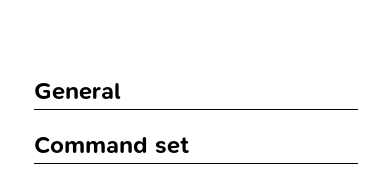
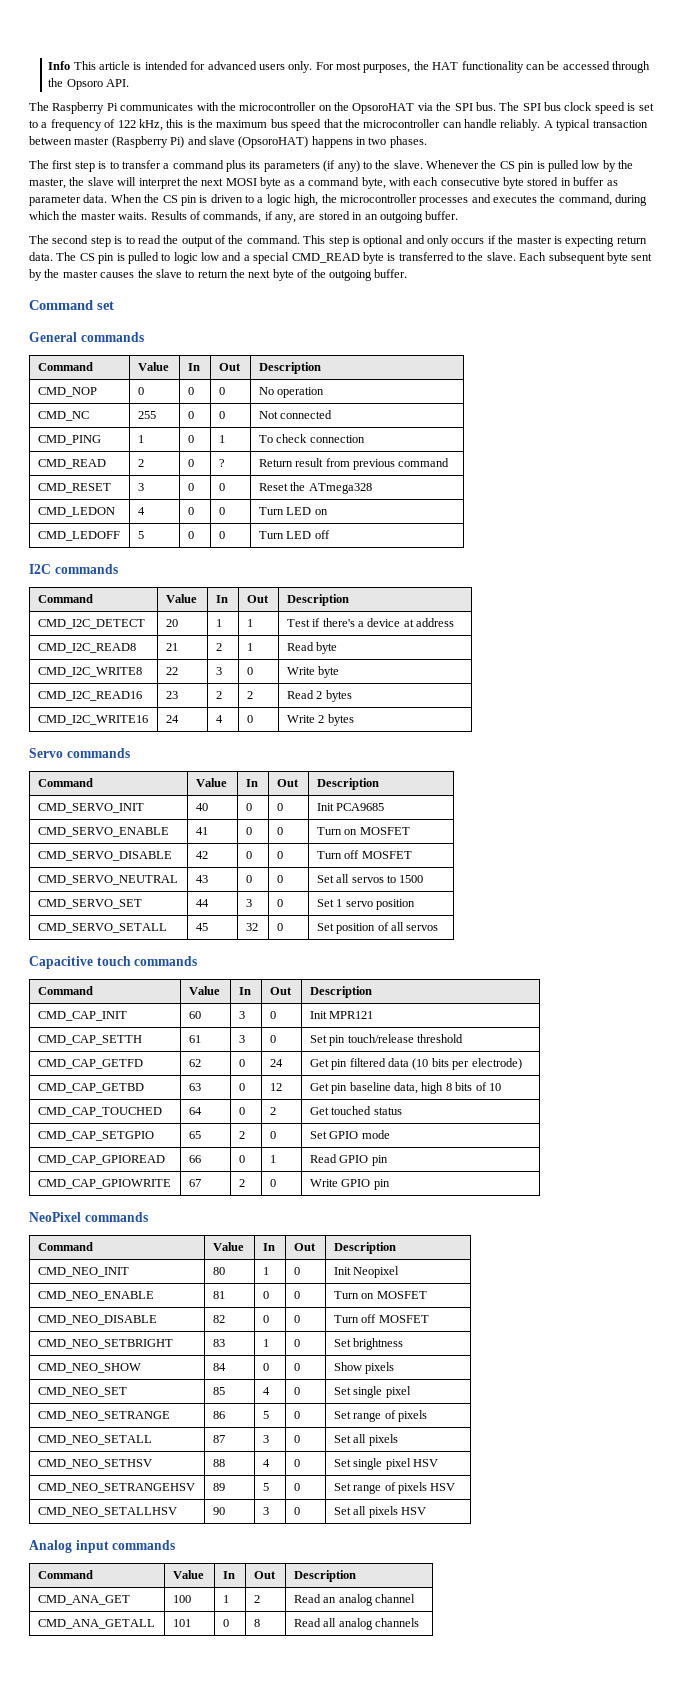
[34,83,121,100] [34,136,189,154] General // Command set -> [48,61,651,73] [48,78,130,90] [29,102,654,114] [29,119,648,131] [29,136,427,148] [29,160,633,172] [29,177,618,189] [29,194,648,206] [29,211,459,223] [29,235,647,247] [29,252,653,264] [29,269,408,281] [29,300,114,310] [29,332,144,342] [37,362,93,371] [137,362,169,371] [187,363,200,371] [218,363,241,371] [258,362,321,374] [37,387,97,397] [137,387,144,395] [187,387,194,395] [218,387,225,395] [258,387,325,398] [37,411,89,421] [137,411,156,419] [187,411,194,419] [218,411,225,419] [258,410,333,419] [37,435,101,445] [137,435,144,443] [187,435,194,443] [218,435,225,443] [258,434,365,443] [37,459,106,469] [137,459,144,467] [187,459,194,467] [218,459,225,467] [258,458,450,470] [37,483,111,493] [137,483,144,491] [187,483,194,491] [218,483,225,491] [258,482,372,494] [37,507,115,517] [137,507,145,515] [187,507,194,515] [218,507,225,515] [258,507,328,515] [37,531,120,541] [137,531,144,539] [187,531,194,539] [218,531,225,539] [258,530,330,539] [29,564,118,574] [37,594,93,603] [165,594,197,603] [215,595,228,603] [246,595,269,603] [286,594,349,606] [37,619,145,629] [165,619,178,627] [215,619,222,627] [246,619,253,627] [286,618,455,627] [37,643,136,653] [165,643,178,651] [215,643,222,651] [246,643,253,651] [286,642,338,654] [37,667,142,677] [165,667,178,675] [215,667,222,675] [246,667,253,675] [286,666,340,678] [37,691,142,701] [165,691,178,699] [215,691,222,699] [246,691,253,699] [286,690,352,702] [37,715,148,725] [165,715,179,723] [215,715,223,723] [246,715,253,723] [286,714,354,726] [29,748,130,758] [37,778,93,787] [195,778,227,787] [245,779,258,787] [276,779,299,787] [316,778,379,790] [37,803,144,813] [195,803,208,811] [245,803,252,811] [276,803,283,811] [316,803,385,811] [37,827,169,837] [195,827,208,835] [245,827,252,835] [276,827,283,835] [316,827,410,835] [37,851,172,861] [195,851,208,859] [245,851,252,859] [276,851,283,859] [316,850,412,859] [37,875,178,885] [195,875,208,883] [245,875,252,883] [276,875,283,883] [316,874,424,883] [37,899,142,909] [195,899,209,907] [245,899,252,907] [276,899,283,907] [316,899,416,910] [37,923,167,933] [195,923,208,931] [245,923,258,931] [276,923,283,931] [316,922,439,934] [29,956,198,969] [37,986,93,995] [188,986,220,995] [238,987,251,995] [269,987,292,995] [309,986,372,998] [37,1011,127,1021] [188,1011,201,1019] [238,1011,245,1019] [269,1011,276,1019] [309,1011,374,1019] [37,1035,142,1045] [188,1035,201,1043] [238,1035,245,1043] [269,1035,276,1043] [309,1034,464,1046] [37,1059,143,1069] [188,1059,201,1067] [238,1059,245,1067] [269,1059,283,1067] [309,1058,522,1070] [37,1083,144,1093] [188,1083,201,1091] [238,1083,245,1091] [269,1083,282,1091] [309,1082,501,1094] [37,1107,162,1117] [188,1107,202,1115] [238,1107,245,1115] [269,1107,276,1115] [309,1106,402,1115] [37,1131,154,1141] [188,1131,201,1139] [238,1131,245,1139] [269,1131,276,1139] [309,1130,390,1139] [37,1155,165,1165] [188,1155,201,1163] [238,1155,245,1163] [269,1155,276,1163] [309,1154,388,1166] [37,1179,171,1189] [188,1179,201,1187] [238,1179,245,1187] [269,1179,276,1187] [309,1179,390,1190] [29,1212,148,1222] [37,1242,93,1251] [212,1242,244,1251] [262,1243,275,1251] [293,1243,316,1251] [333,1242,396,1254] [37,1267,129,1277] [212,1267,225,1275] [262,1267,269,1275] [293,1267,300,1275] [333,1266,400,1278] [37,1291,154,1301] [212,1291,225,1299] [262,1291,269,1299] [293,1291,300,1299] [333,1291,427,1299] [37,1315,157,1325] [212,1315,225,1323] [262,1315,269,1323] [293,1315,300,1323] [333,1314,429,1323] [37,1339,173,1349] [212,1339,225,1347] [262,1339,269,1347] [293,1339,300,1347] [333,1338,404,1350] [37,1363,141,1373] [212,1363,226,1371] [262,1363,269,1371] [293,1363,300,1371] [333,1362,395,1374] [37,1387,127,1397] [212,1387,225,1395] [262,1387,270,1395] [293,1387,300,1395] [333,1386,411,1398] [37,1411,170,1421] [212,1411,225,1419] [262,1411,269,1419] [293,1411,300,1419] [333,1410,428,1422] [37,1435,152,1445] [212,1435,225,1443] [262,1435,269,1443] [293,1435,300,1443] [333,1434,398,1446] [37,1459,152,1469] [212,1459,225,1467] [262,1459,270,1467] [293,1459,300,1467] [333,1458,439,1470] [37,1483,195,1493] [212,1483,225,1491] [262,1483,269,1491] [293,1483,300,1491] [333,1482,456,1494] [37,1507,177,1517] [212,1507,225,1515] [262,1507,269,1515] [293,1507,300,1515] [333,1506,427,1518] [29,1540,176,1553] [37,1570,93,1579] [172,1570,204,1579] [222,1571,235,1579] [253,1571,276,1579] [293,1570,356,1582] [37,1595,130,1605] [172,1595,191,1603] [222,1595,229,1603] [253,1595,260,1603] [293,1594,416,1606] [37,1619,155,1629] [172,1619,191,1627] [222,1619,229,1627] [253,1619,260,1627] [293,1618,420,1630] Info This article is intended for advanced users only. For most purposes, the HAT functionality can be accessed through the Opsoro API. // The Raspberry Pi communicates with the microcontroller on the OpsoroHAT via the SPI bus. The SPI bus clock speed is set to a frequency of 122 kHz, this is the maximum bus speed that the microcontroller can handle reliably. A typical transaction between master (Raspberry Pi) and slave (OpsoroHAT) happens in two phases. // The first step is to transfer a command plus its parameters (if any) to the slave. Whenever the CS pin is pulled low by the master, the slave will interpret the next MOSI byte as a command byte, with each consecutive byte stored in buffer as parameter data. When the CS pin is driven to a logic high, the microcontroller processes and executes the command, during which the master waits. Results of commands, if any, are stored in an outgoing buffer. // The second step is to read the output of the command. This step is optional and only occurs if the master is expecting return data. The CS pin is pulled to logic low and a special CMD_READ byte is transferred to the slave. Each subsequent byte sent by the master causes the slave to return the next byte of the outgoing buffer. // Command set // General commands // Command | Value | In | Out | Description // CMD_NOP | 0 | 0 | 0 | No operation // CMD_NC | 255 | 0 | 0 | Not connected // CMD_PING | 1 | 0 | 1 | To check connection // CMD_READ | 2 | 0 | ? | Return result from previous command // CMD_RESET | 3 | 0 | 0 | Reset the ATmega328 // CMD_LEDON | 4 | 0 | 0 | Turn LED on // CMD_LEDOFF | 5 | 0 | 0 | Turn LED off // I2C commands // Command | Value | In | Out | Description // CMD_I2C_DETECT | 20 | 1 | 1 | Test if there's a device at address // CMD_I2C_READ8 | 21 | 2 | 1 | Read byte // CMD_I2C_WRITE8 | 22 | 3 | 0 | Write byte // CMD_I2C_READ16 | 23 | 2 | 2 | Read 2 bytes // CMD_I2C_WRITE16 | 24 | 4 | 0 | Write 2 bytes // Servo commands // Command | Value | In | Out | Description // CMD_SERVO_INIT | 40 | 0 | 0 | Init PCA9685 // CMD_SERVO_ENABLE | 41 | 0 | 0 | Turn on MOSFET // CMD_SERVO_DISABLE | 42 | 0 | 0 | Turn off MOSFET // CMD_SERVO_NEUTRAL | 43 | 0 | 0 | Set all servos to 1500 // CMD_SERVO_SET | 44 | 3 | 0 | Set 1 servo position // CMD_SERVO_SETALL | 45 | 32 | 0 | Set position of all servos // Capacitive touch commands // Command | Value | In | Out | Description // CMD_CAP_INIT | 60 | 3 | 0 | Init MPR121 // CMD_CAP_SETTH | 61 | 3 | 0 | Set pin touch/release threshold // CMD_CAP_GETFD | 62 | 0 | 24 | Get pin filtered data (10 bits per electrode) // CMD_CAP_GETBD | 63 | 0 | 12 | Get pin baseline data, high 8 bits of 10 // CMD_CAP_TOUCHED | 64 | 0 | 2 | Get touched status // CMD_CAP_SETGPIO | 65 | 2 | 0 | Set GPIO mode // CMD_CAP_GPIOREAD | 66 | 0 | 1 | Read GPIO pin // CMD_CAP_GPIOWRITE | 67 | 2 | 0 | Write GPIO pin // NeoPixel commands // Command | Value | In | Out | Description // CMD_NEO_INIT | 80 | 1 | 0 | Init Neopixel // CMD_NEO_ENABLE | 81 | 0 | 0 | Turn on MOSFET // CMD_NEO_DISABLE | 82 | 0 | 0 | Turn off MOSFET // CMD_NEO_SETBRIGHT | 83 | 1 | 0 | Set brightness // CMD_NEO_SHOW | 84 | 0 | 0 | Show pixels // CMD_NEO_SET | 85 | 4 | 0 | Set single pixel // CMD_NEO_SETRANGE | 86 | 5 | 0 | Set range of pixels // CMD_NEO_SETALL | 87 | 3 | 0 | Set all pixels // CMD_NEO_SETHSV | 88 | 4 | 0 | Set single pixel HSV // CMD_NEO_SETRANGEHSV | 89 | 5 | 0 | Set range of pixels HSV // CMD_NEO_SETALLHSV | 90 | 3 | 0 | Set all pixels HSV // Analog input commands // Command | Value | In | Out | Description // CMD_ANA_GET | 100 | 1 | 2 | Read an analog channel // CMD_ANA_GETALL | 101 | 0 | 8 | Read all analog channels

